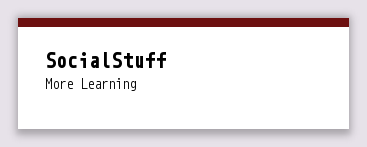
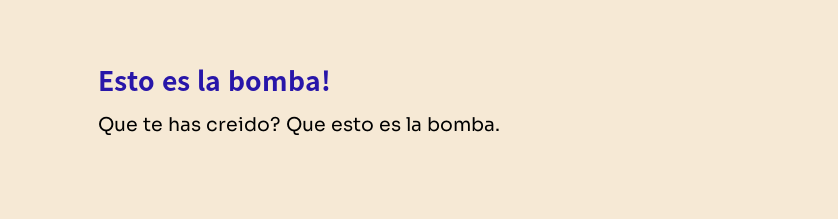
[45,52,166,68] [45,78,136,91] SocialStuff // More Learning -> [98,69,332,91] [98,116,501,136] Esto es la bomba! // Que te has creido? Que esto es la bomba.

